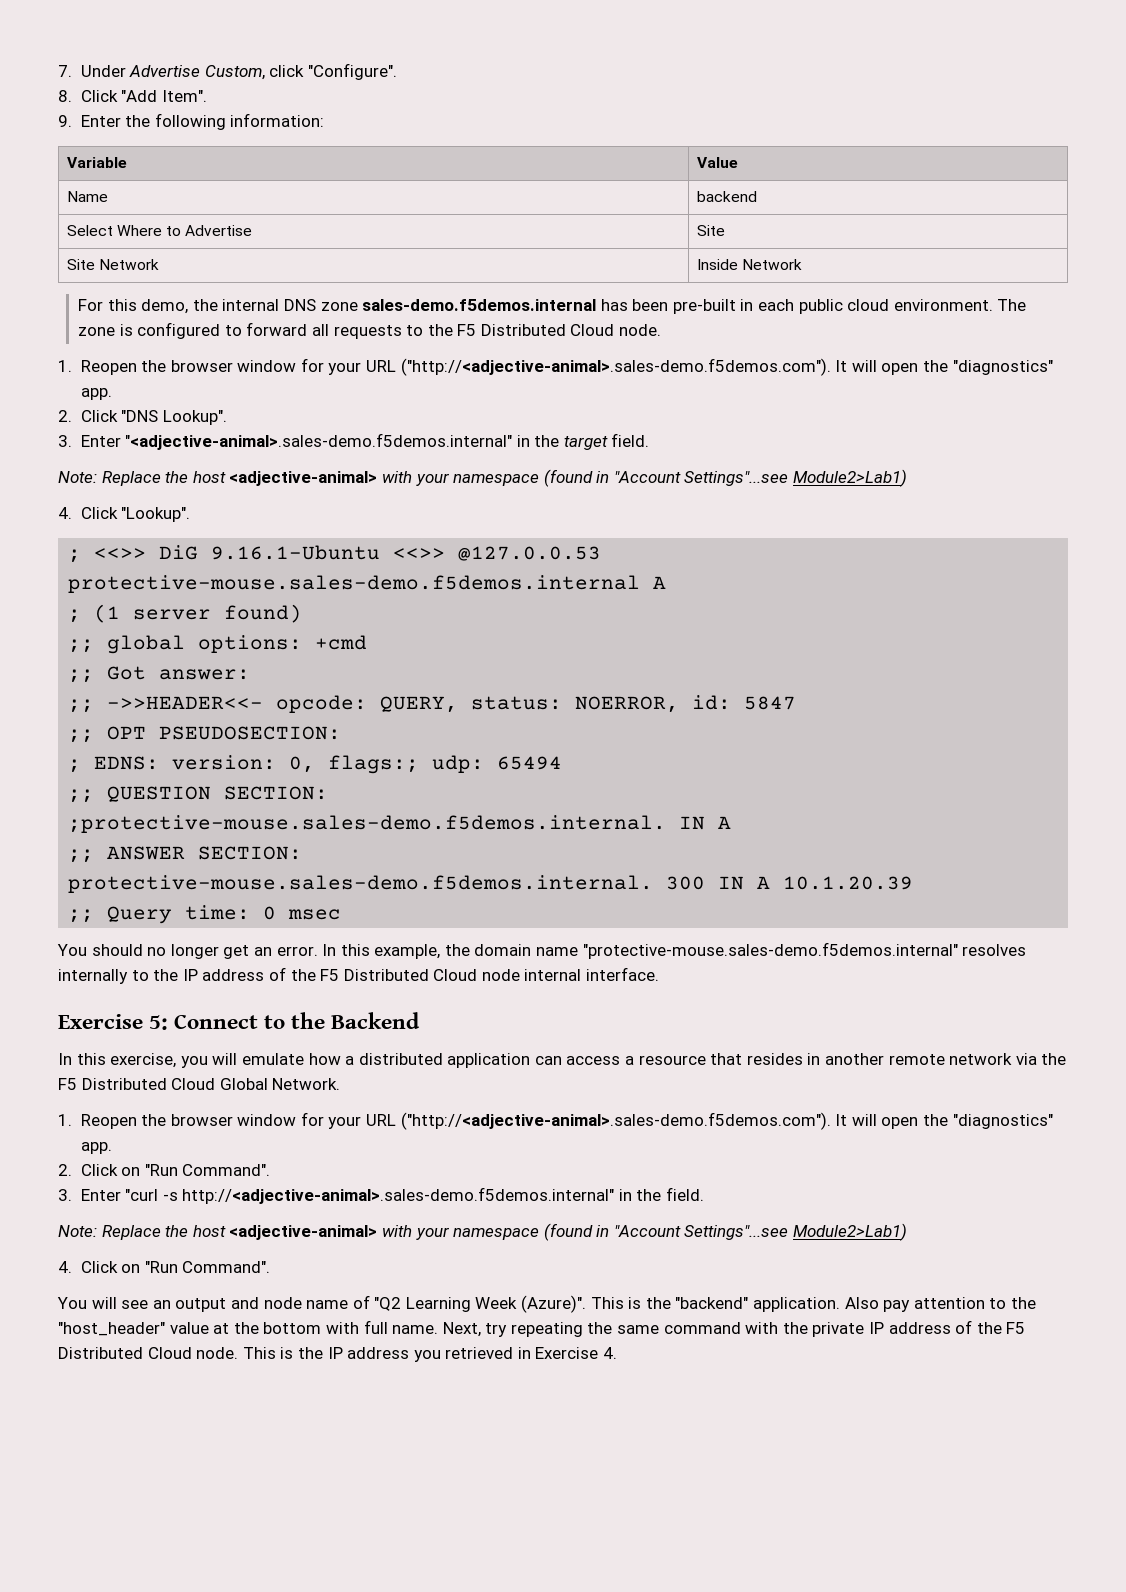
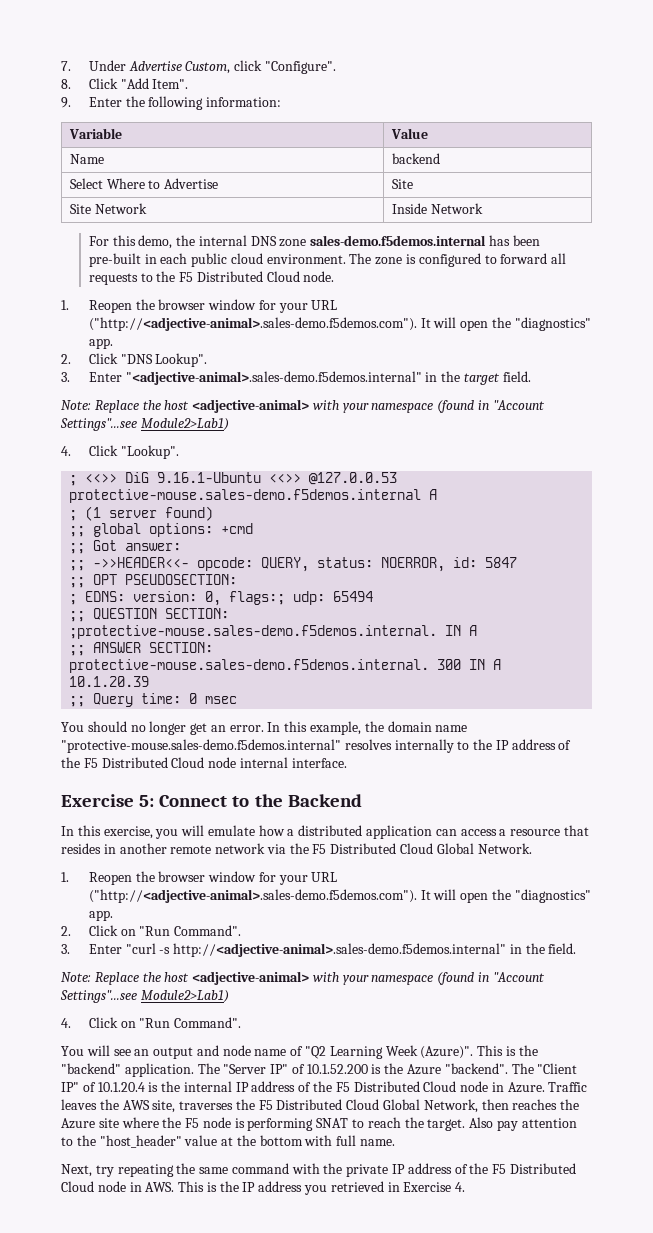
(841, 1304) none -> [197,1063,578,1075] [61,1081,588,1093] [61,1099,580,1113] [61,1117,466,1131] The "Server IP" of 10.1.52.200 is the Azure "backend". The "Client IP" of 10.1.20.4 is the internal IP address of the F5 Distributed Cloud node in Azure. Traffic leaves the AWS site, traverses the F5 Distributed Cloud Global Network, then reaches the Azure site where the F5 node is performing SNAT to reach the target.
(439, 1329) none -> (396, 1142) //
[196,1347,239,1359] node. -> [97,1181,175,1192] node in AWS.

